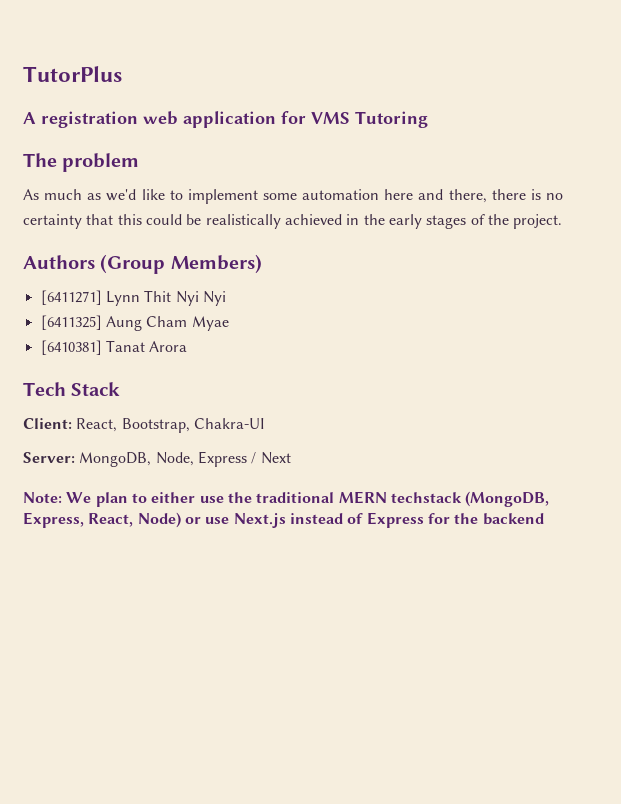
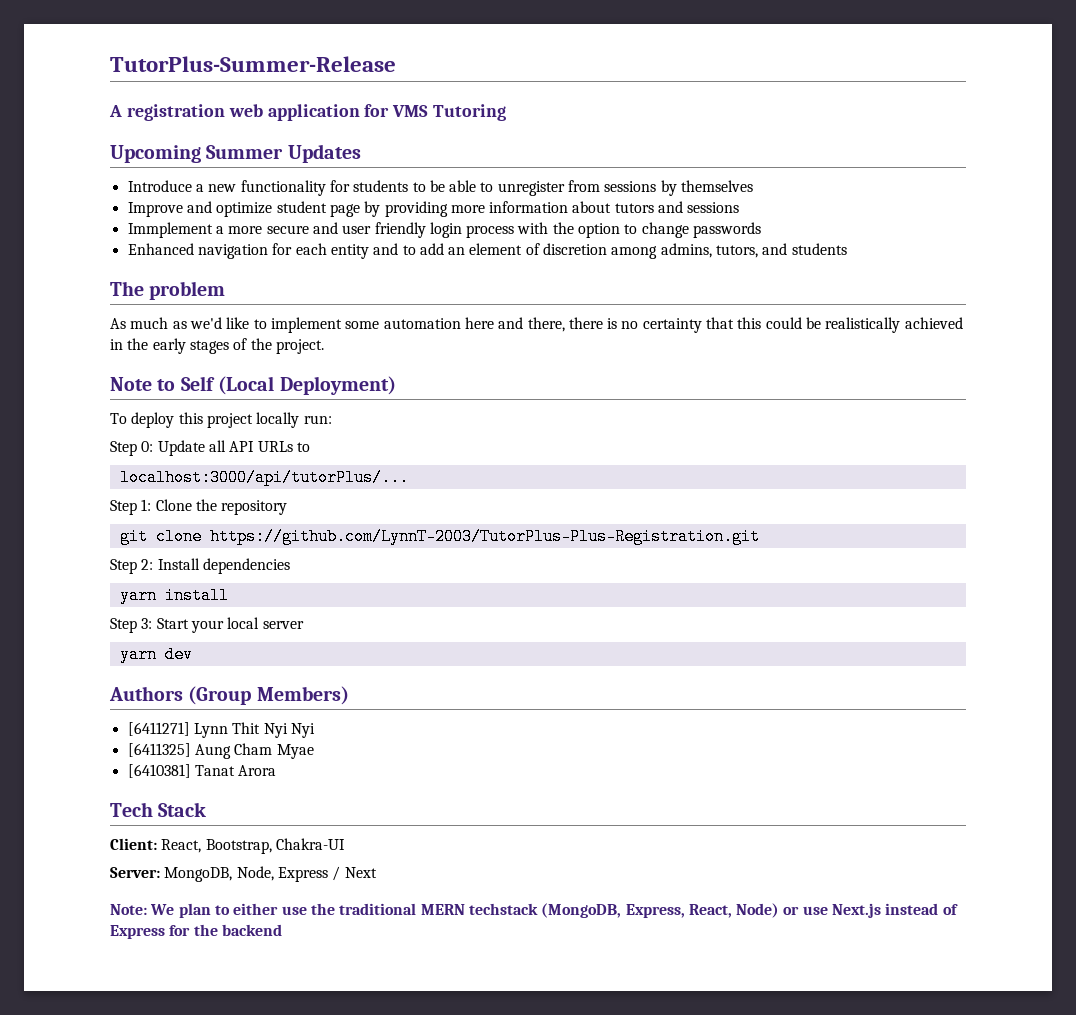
[23,66,122,82] TutorPlus -> [110,56,396,72] TutorPlus-Summer-Release
(428, 119) none -> [110,144,361,163] [127,180,754,196] [127,201,740,217] [127,222,762,238] [127,243,847,259] // Upcoming Summer Updates // Introduce a new functionality for students to be able to unregister from sessions by themselves // Improve and optimize student page by providing more information about tutors and sessions // Immplement a more secure and user friendly login process with the option to change passwords // Enhanced navigation for each entity and to add an element of discretion among admins, tutors, and students
(563, 221) none -> [110,376,396,395] [110,412,332,428] [110,440,310,456] [119,469,409,486] [110,499,288,515] [119,528,760,545] [110,558,290,574] [119,587,229,604] [110,617,304,633] [119,646,193,663] // Note to Self (Local Deployment) // To deploy this project locally run: // Step 0: Update all API URLs to // localhost:3000/api/tutorPlus/... // Step 1: Clone the repository // git clone https://github.com/LynnT-2003/TutorPlus-Plus-Registration.git // Step 2: Install dependencies // yarn install // Step 3: Start your local server // yarn dev

